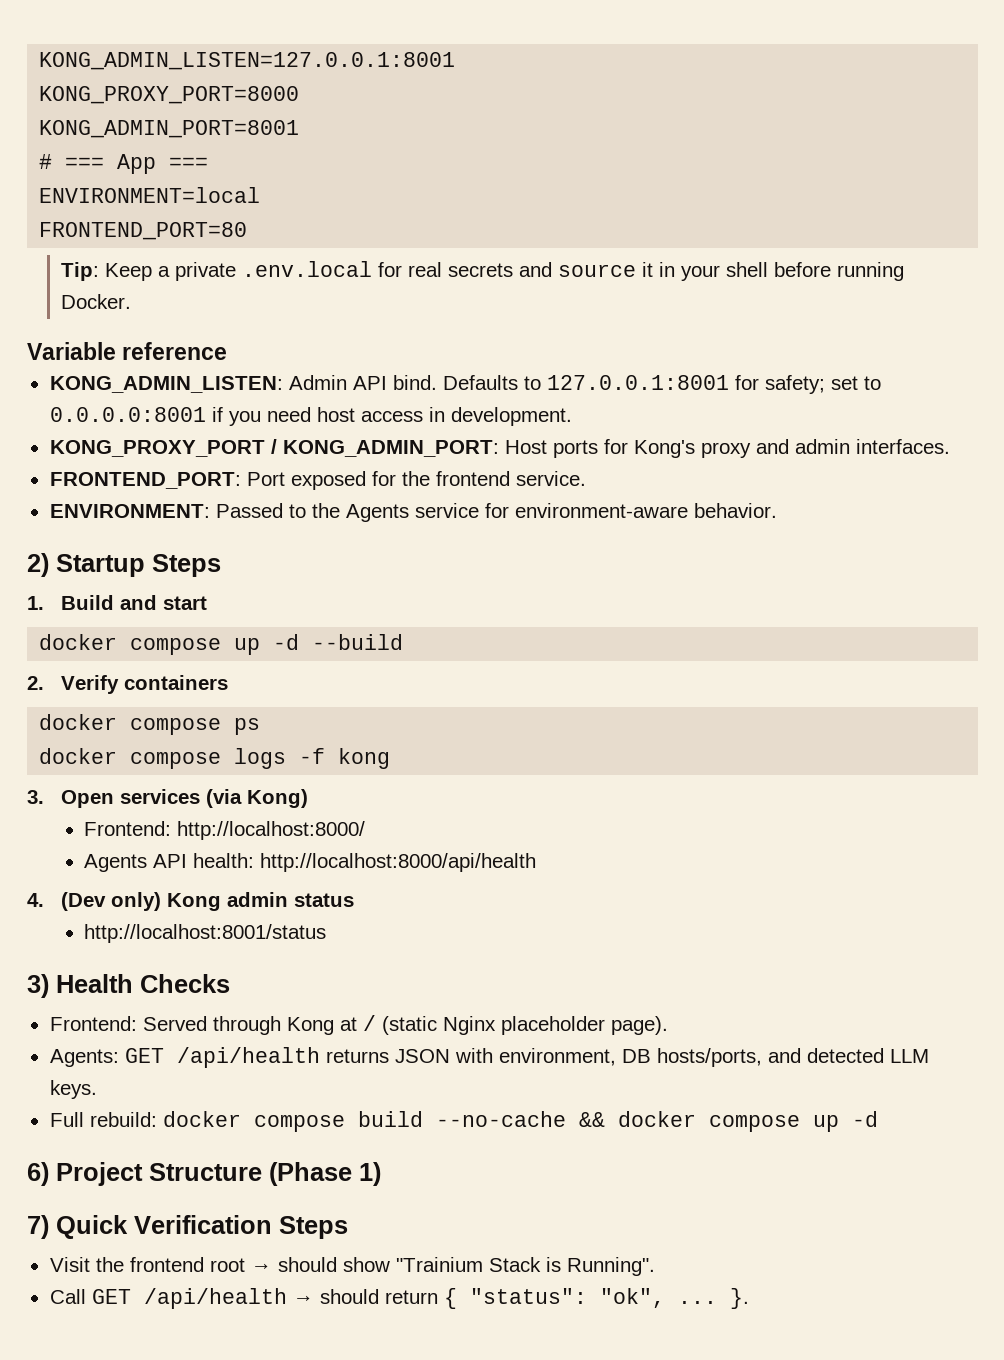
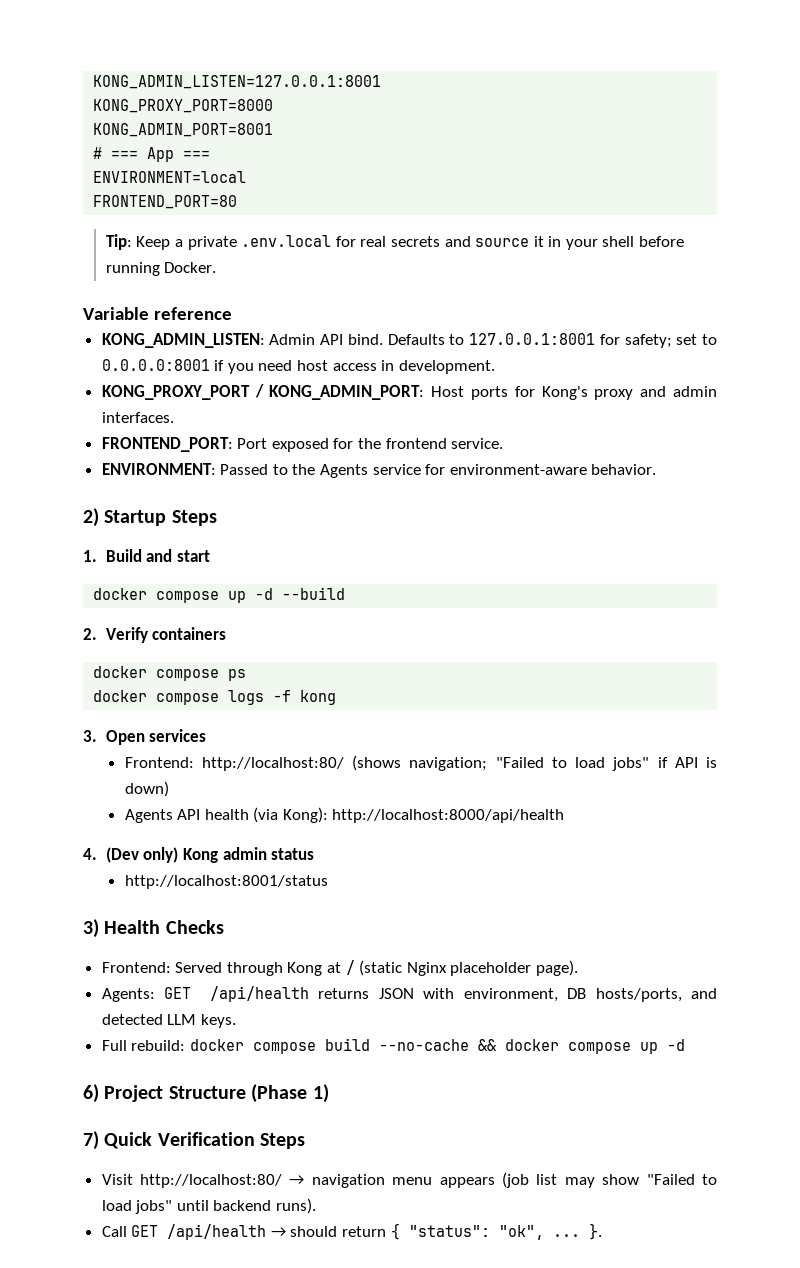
[206,789,309,808] [84,821,366,840] (via Kong) // Frontend: http://localhost:8000/ -> [124,755,717,771] [124,781,169,797] // Frontend: http://localhost:80/ (shows navigation; "Failed to load jobs" if API is down)
[193,853,255,868] health: -> [204,807,328,823] health (via Kong):
[95,1257,655,1276] the frontend root → should show "Trainium Stack is Running". -> [140,1172,717,1188] [101,1198,317,1214] http://localhost:80/ → navigation menu appears (job list may show "Failed to load jobs" until backend runs).

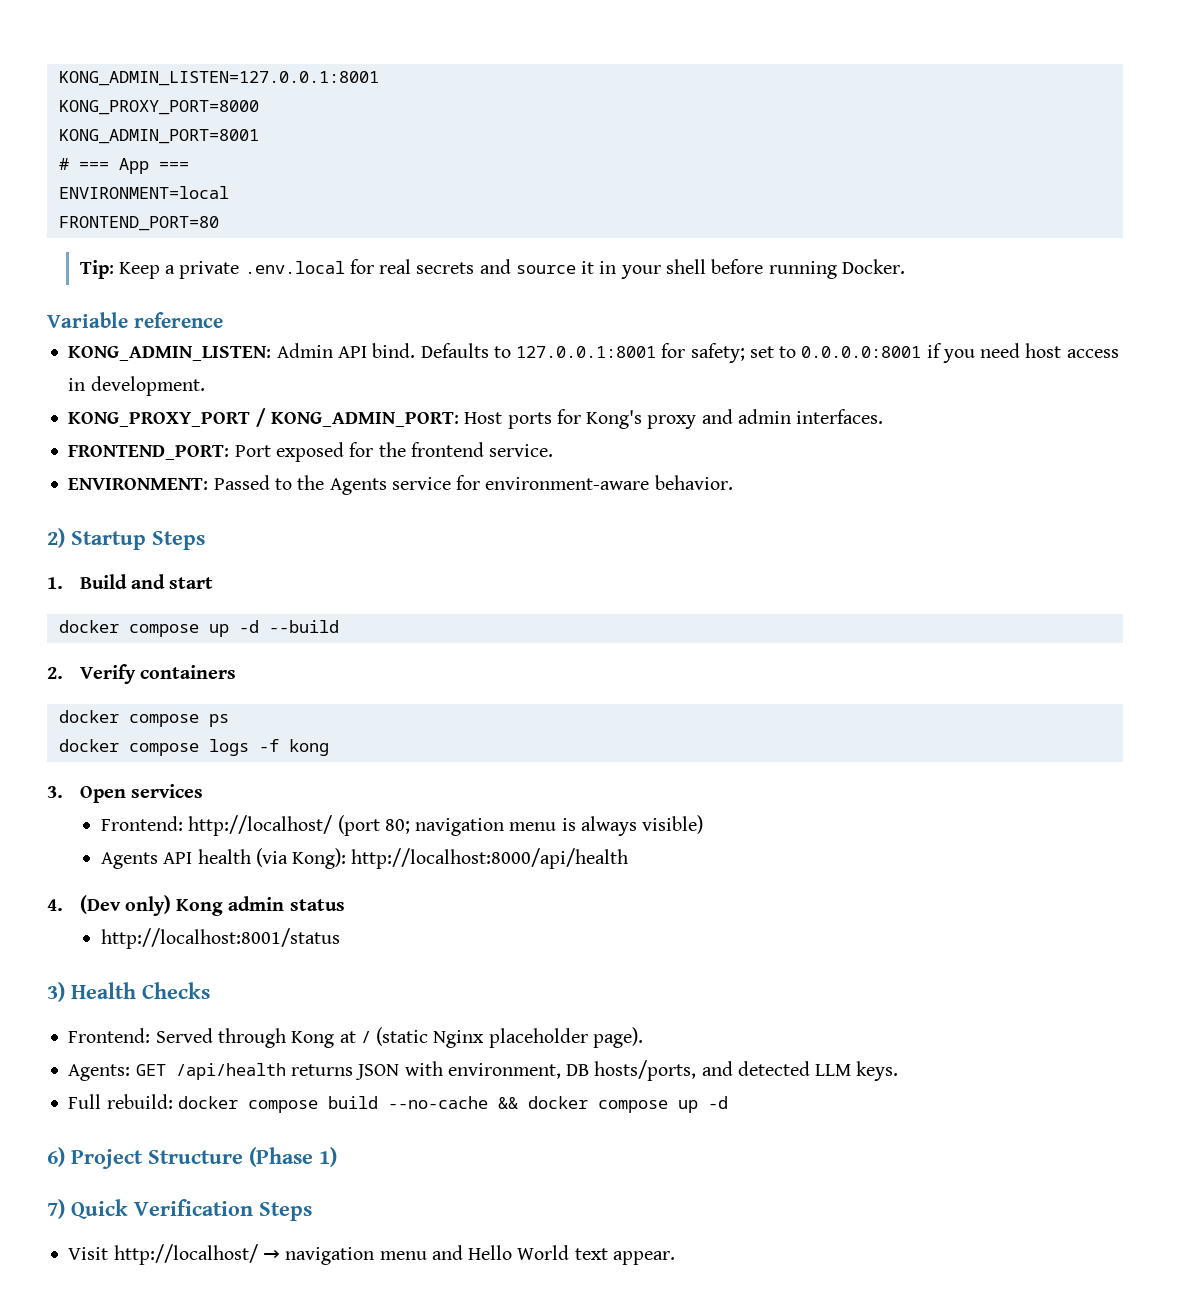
[201,755,717,771] [124,781,169,797] http://localhost:80/ (shows navigation; "Failed to load jobs" if API is down) -> [188,815,704,836] http://localhost/ (port 80; navigation menu is always visible)
[140,1174,283,1188] http://localhost:80/ -> [113,1244,258,1265] http://localhost/
[439,1172,717,1188] [101,1198,317,1214] [101,1223,602,1240] appears (job list may show "Failed to load jobs" until backend runs). // Call GET /api/health → should return { "status": "ok", ... }. -> [431,1245,675,1265] and Hello World text appear.

